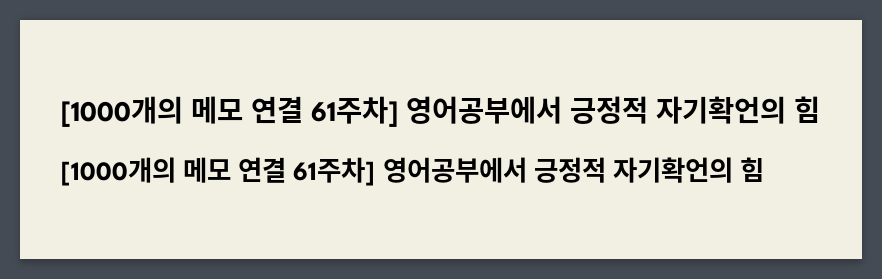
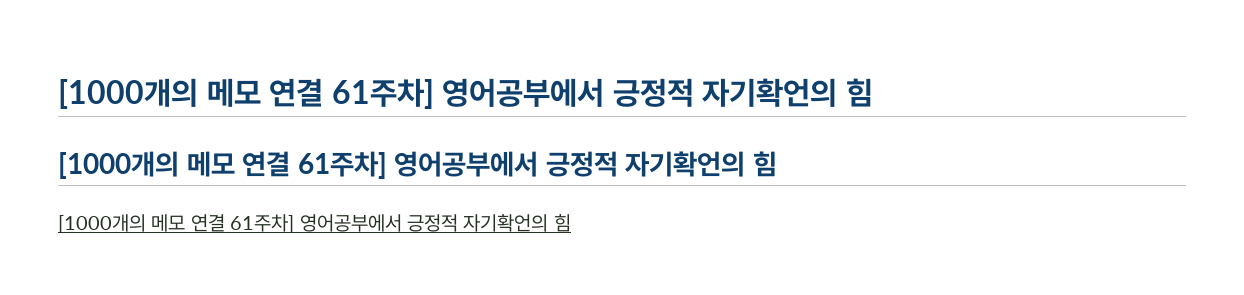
(765, 169) none -> [58,214,571,233] // [1000개의 메모 연결 61주차] 영어공부에서 긍정적 자기확언의 힘

